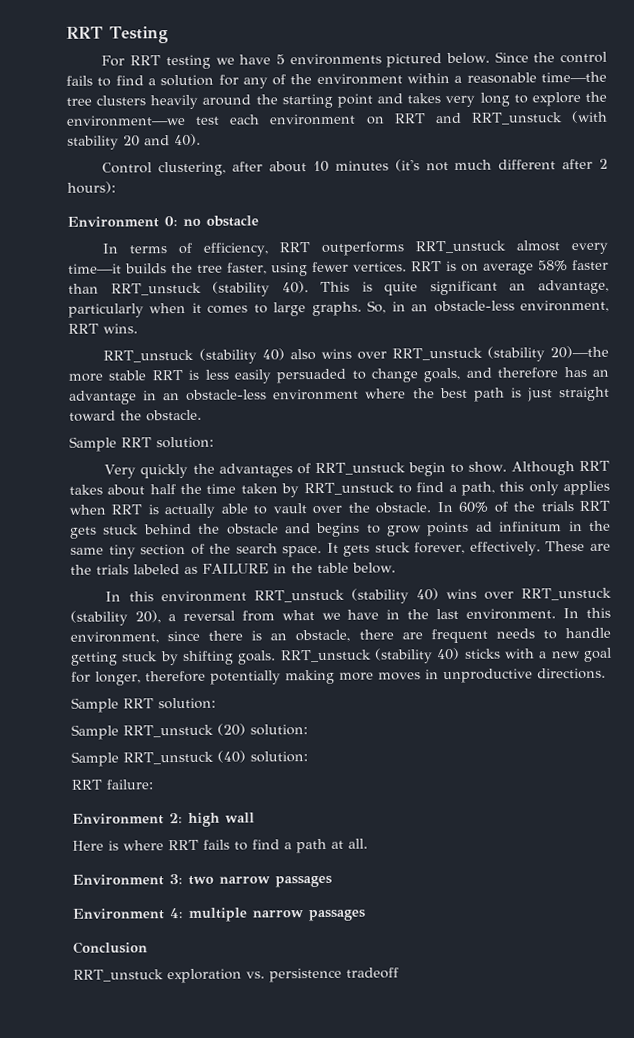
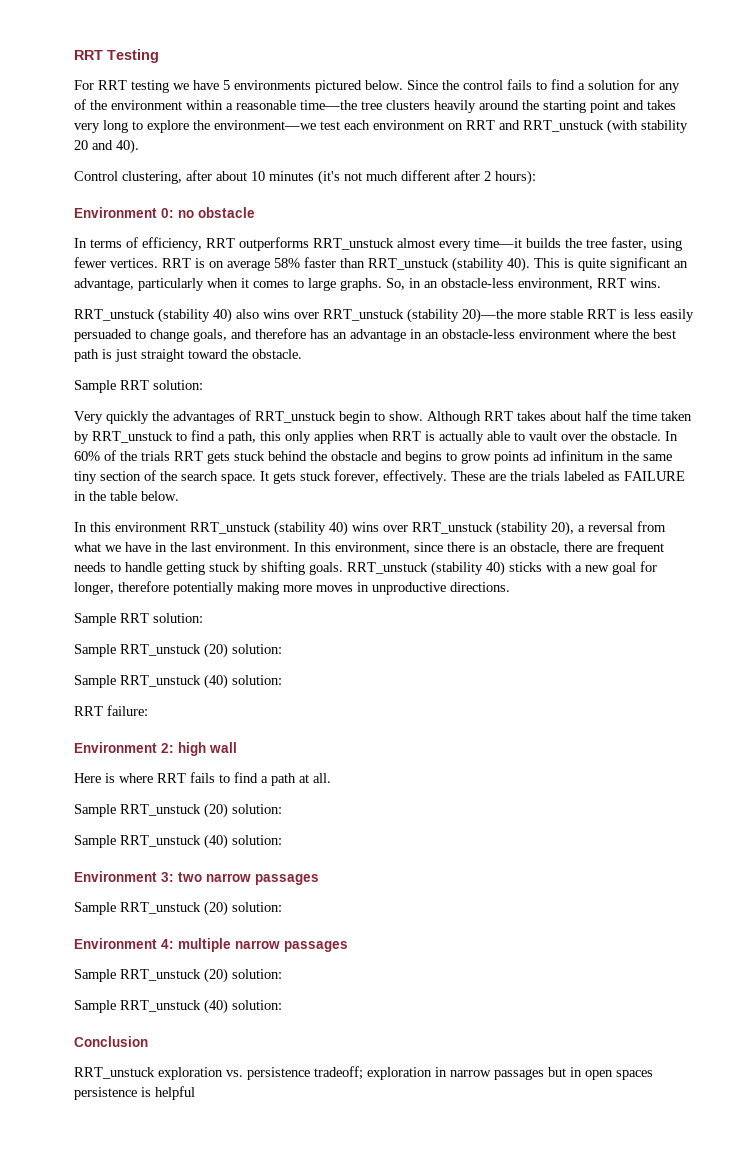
(368, 843) none -> [74,803,282,818] [74,834,282,849] // Sample RRT_unstuck (20) solution: // Sample RRT_unstuck (40) solution:
(332, 881) none -> [74,901,282,916] // Sample RRT_unstuck (20) solution:
(366, 915) none -> [74,968,282,983] [74,999,282,1014] // Sample RRT_unstuck (20) solution: // Sample RRT_unstuck (40) solution:
[346,967,399,979] tradeoff -> [314,1066,653,1080] [74,1086,195,1100] tradeoff; exploration in narrow passages but in open spaces persistence is helpful

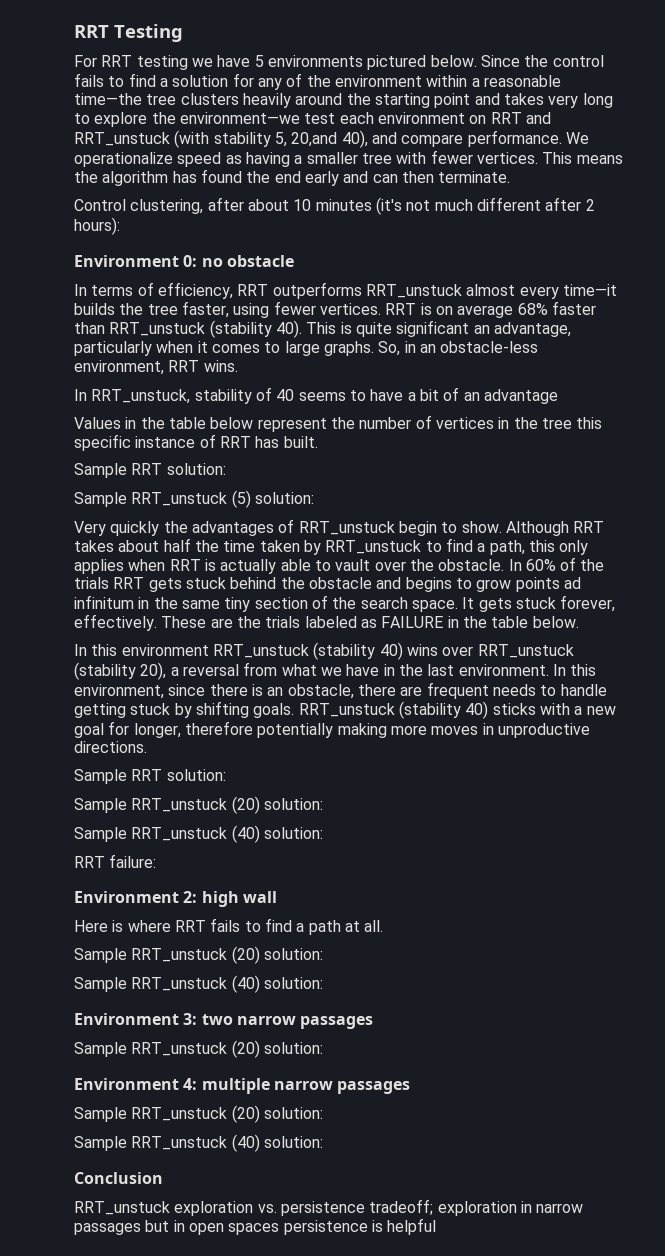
[74,139,139,154] 20 and 40). -> [274,130,589,148] [74,150,623,167] [74,169,511,186] 5, 20,and 40), and compare performance. We operationalize speed as having a smaller tree with fewer vertices. This means the algorithm has found the end early and can then terminate.
[274,258,300,268] 58% -> [517,303,548,315] 68%
[74,308,694,323] [74,328,676,342] [74,349,302,362] [74,380,203,393] RRT_unstuck (stability 40) also wins over RRT_unstuck (stability 20)—the more stable RRT is less easily persuaded to change goals, and therefore has an advantage in an obstacle-less environment where the best path is just straight toward the obstacle. // Sample RRT solution: -> [74,387,558,404] [74,415,603,432] [74,434,318,451] [74,463,226,478] [74,490,314,508] In RRT_unstuck, stability of 40 seems to have a bit of an advantage // Values in the table below represent the number of vertices in the tree this specific instance of RRT has built. // Sample RRT solution: // Sample RRT_unstuck (5) solution:

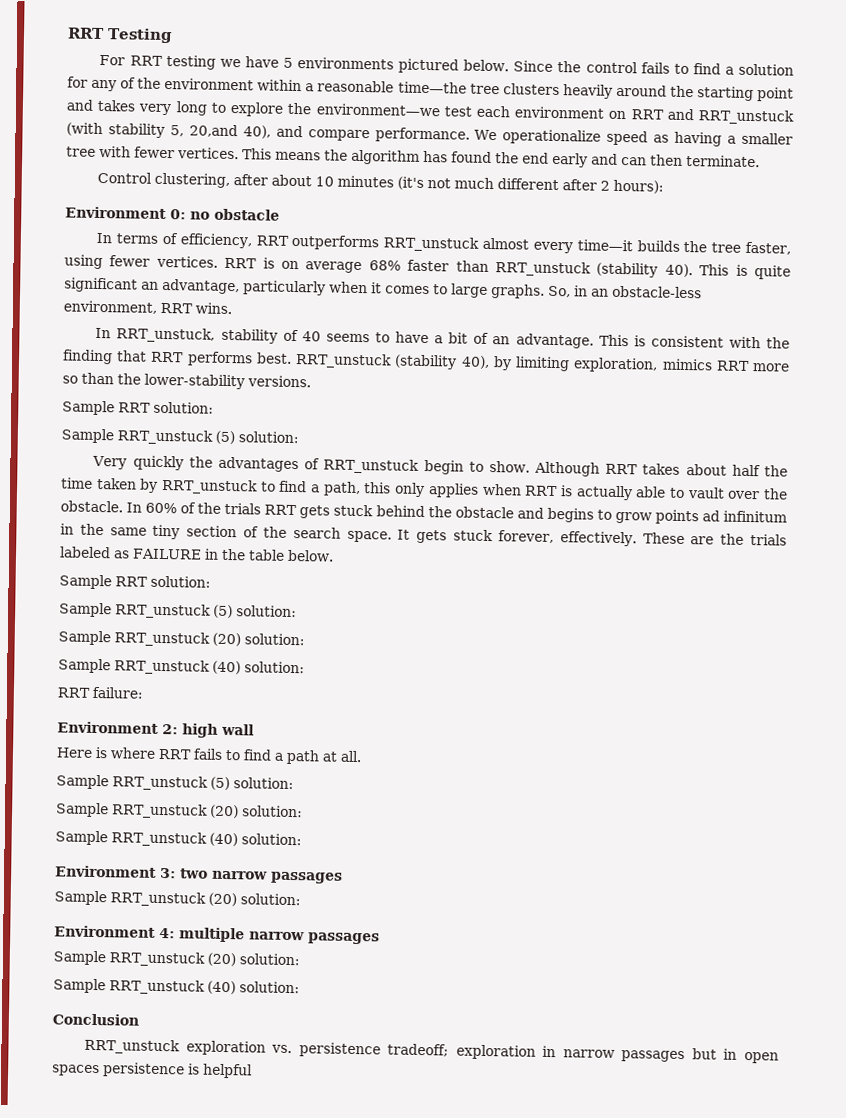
[483,389,558,404] [74,415,603,432] [74,434,318,451] advantage // Values in the table below represent the number of vertices in the tree this specific instance of RRT has built. -> [515,333,791,349] [62,349,791,373] [62,372,311,390] advantage. This is consistent with the finding that RRT performs best. RRT_unstuck (stability 40), by limiting exploration, mimics RRT more so than the lower-stability versions.
[74,642,574,660] [74,662,597,680] [74,682,607,699] [74,701,616,719] [74,721,590,738] [74,741,147,753] [74,769,163,784] In this environment RRT_unstuck (stability 40) wins over RRT_unstuck (stability 20), a reversal from what we have in the last environment. In this environment, since there is an obstacle, there are frequent needs to handle getting stuck by shifting goals. RRT_unstuck (stability 40) sticks with a new goal for longer, therefore potentially making more moves in unproductive directions. // Sample RRT -> [59,574,211,590] [59,602,233,619] Sample RRT solution: // Sample RRT_unstuck (5)
(384, 926) none -> [56,774,294,791] // Sample RRT_unstuck (5) solution:

